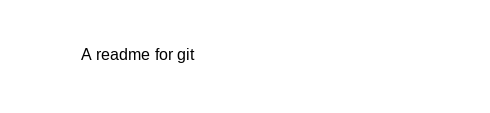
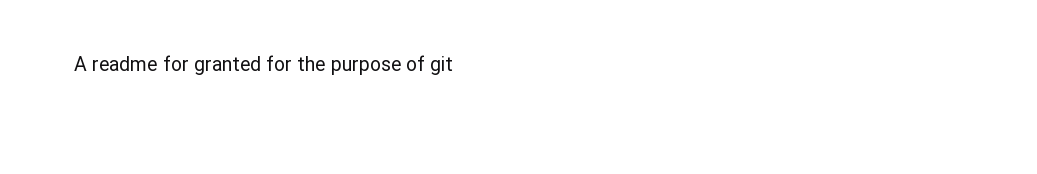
(174, 54) none -> [193,55,425,75] granted for the purpose of

